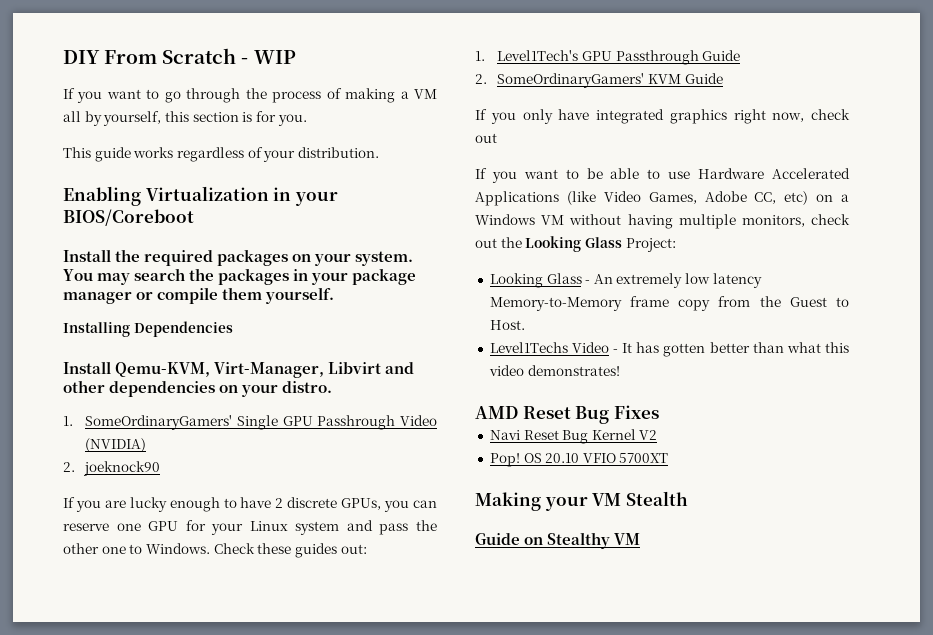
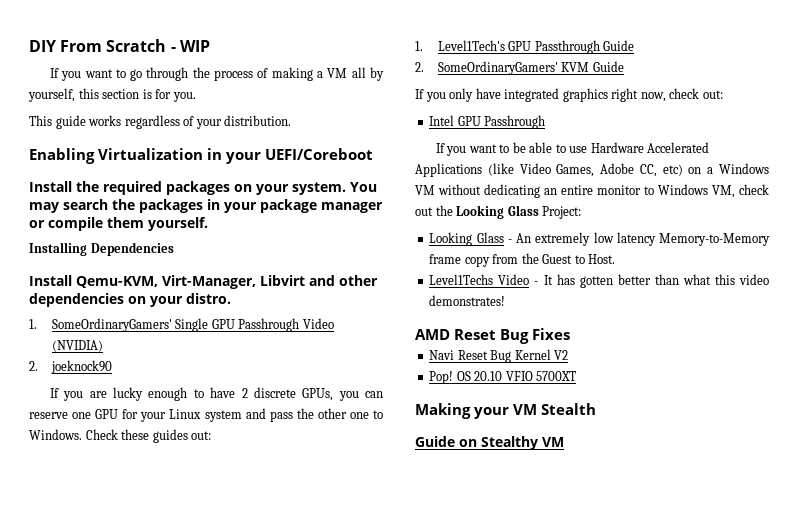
[63,209,194,226] BIOS/Coreboot -> [265,148,373,160] UEFI/Coreboot
[475,133,497,143] out -> [702,90,723,99] [429,115,546,129] out: // Intel GPU Passhrough
[627,214,805,229] having multiple monitors, -> [484,184,735,198] dedicating an entire monitor to Windows VM,

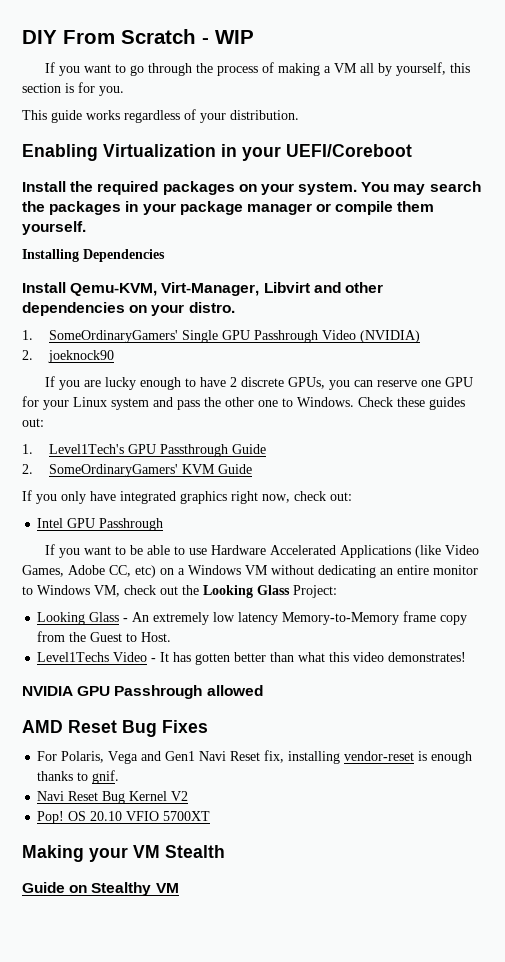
(506, 300) none -> [22,685,263,699] // NVIDIA GPU Passhrough allowed
(570, 334) none -> [37,750,473,764] [37,770,120,784] // For Polaris, Vega and Gen1 Navi Reset fix, installing vendor-reset is enough thanks to gnif.

